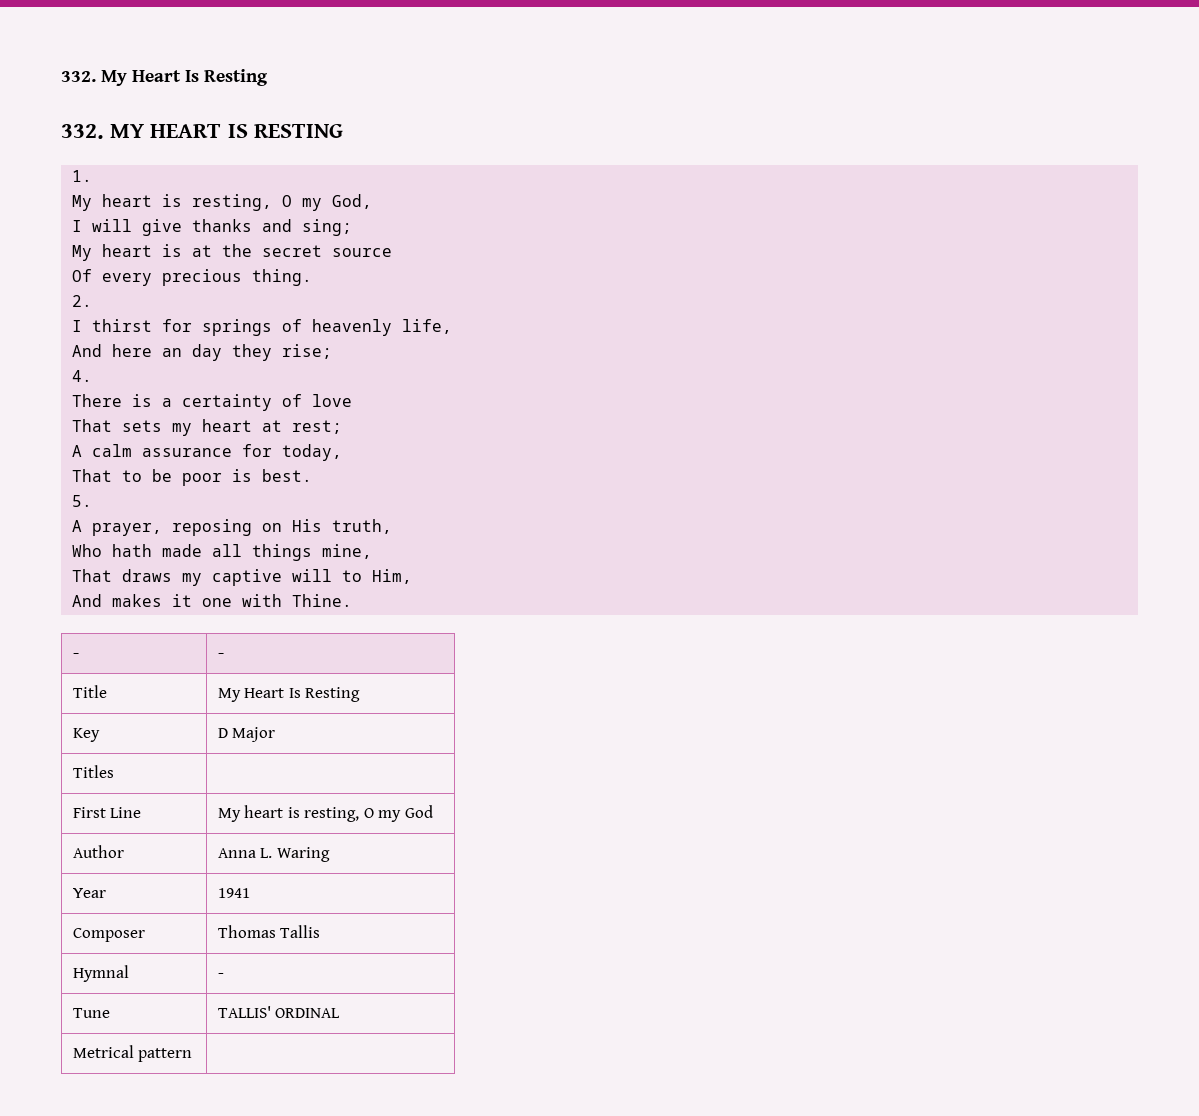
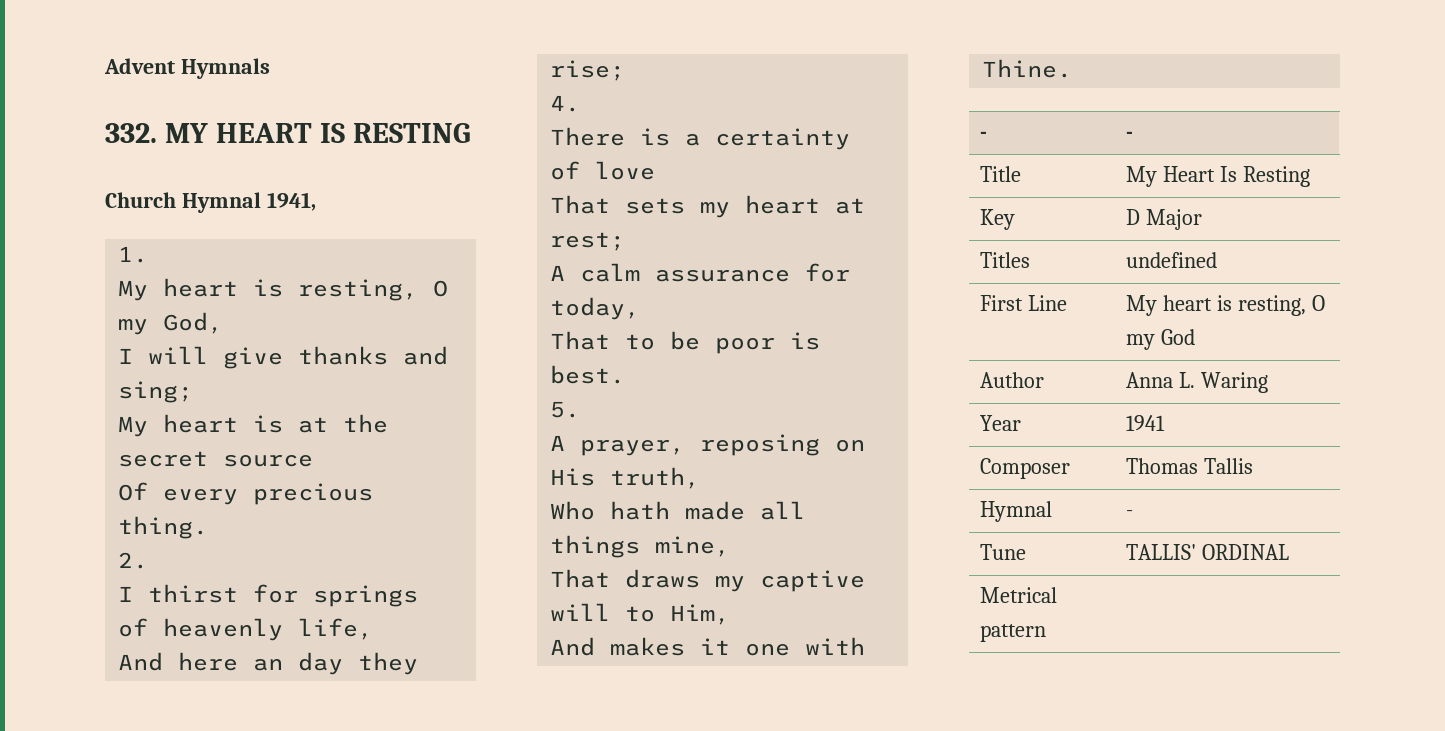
[61,69,268,86] 332. My Heart Is Resting -> [104,58,270,79] Advent Hymnals
(343, 131) none -> [105,192,316,213] // Church Hymnal 1941,
(114, 771) none -> [1125,252,1217,268] undefined

